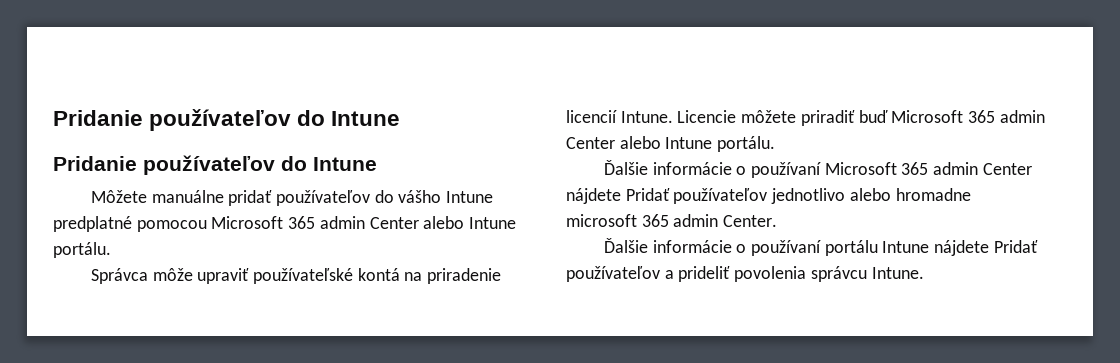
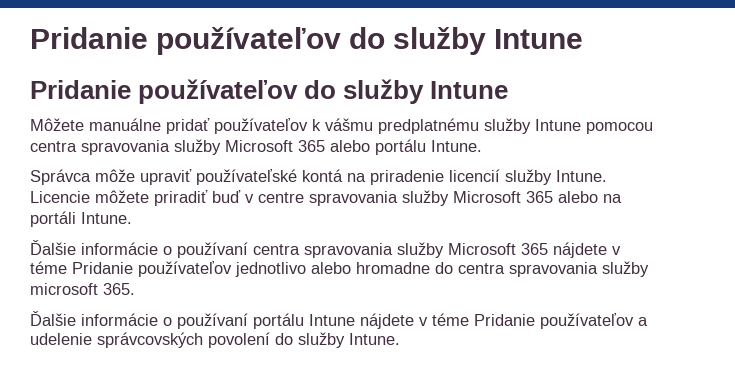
[53,109,326,131] Pridanie používateľov do -> [30,27,487,55] Pridanie používateľov do služby
(307, 163) none -> [343,79,425,104] služby
[374,190,494,203] [53,216,517,232] [53,242,111,258] do vášho Intune predplatné pomocou Microsoft 365 admin Center alebo Intune portálu. -> [312,118,653,134] [30,139,482,155] k vášmu predplatnému služby Intune pomocou centra spravovania služby Microsoft 365 alebo portálu Intune.
(617, 116) none -> [505,169,552,185] služby
[891,110,1045,123] [566,136,776,152] [603,160,1032,178] [566,188,971,204] [566,214,778,227] Microsoft 365 admin Center alebo Intune portálu. // Ďalšie informácie o používaní Microsoft 365 admin Center nájdete Pridať používateľov jednotlivo alebo hromadne microsoft 365 admin Center. -> [245,190,622,206] [30,211,132,227] [30,240,621,258] [30,261,649,277] [30,283,135,295] v centre spravovania služby Microsoft 365 alebo na portáli Intune. // Ďalšie informácie o používaní centra spravovania služby Microsoft 365 nájdete v téme Pridanie používateľov jednotlivo alebo hromadne do centra spravovania služby microsoft 365.
[993,240,1038,253] [566,266,867,282] Pridať používateľov a prideliť povolenia správcu -> [419,313,648,329] [30,332,345,348] v téme Pridanie používateľov a udelenie správcovských povolení do služby

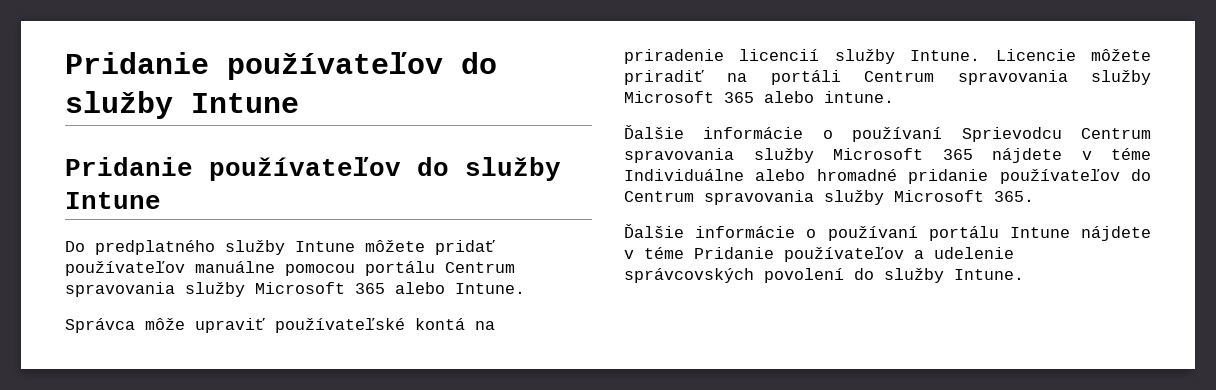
[30,118,653,134] [30,139,426,155] Môžete manuálne pridať používateľov k vášmu predplatnému služby Intune pomocou centra spravovania služby Microsoft 365 alebo portálu -> [65,240,495,255] [65,261,515,276] [65,282,445,297] Do predplatného služby Intune môžete pridať používateľov manuálne pomocou portálu Centrum spravovania služby Microsoft 365 alebo
[212,190,622,206] [30,211,132,227] [30,240,300,258] buď v centre spravovania služby Microsoft 365 alebo na portáli Intune. // Ďalšie informácie o používaní centra -> [727,70,1151,85] [624,91,894,103] [624,125,1151,142] na portáli Centrum spravovania služby Microsoft 365 alebo intune. // Ďalšie informácie o používaní Sprievodcu Centrum
[72,261,649,277] [30,283,98,295] Pridanie používateľov jednotlivo alebo hromadne do centra spravovania služby microsoft -> [624,169,1151,184] [624,190,984,205] Individuálne alebo hromadné pridanie používateľov do Centrum spravovania služby Microsoft

